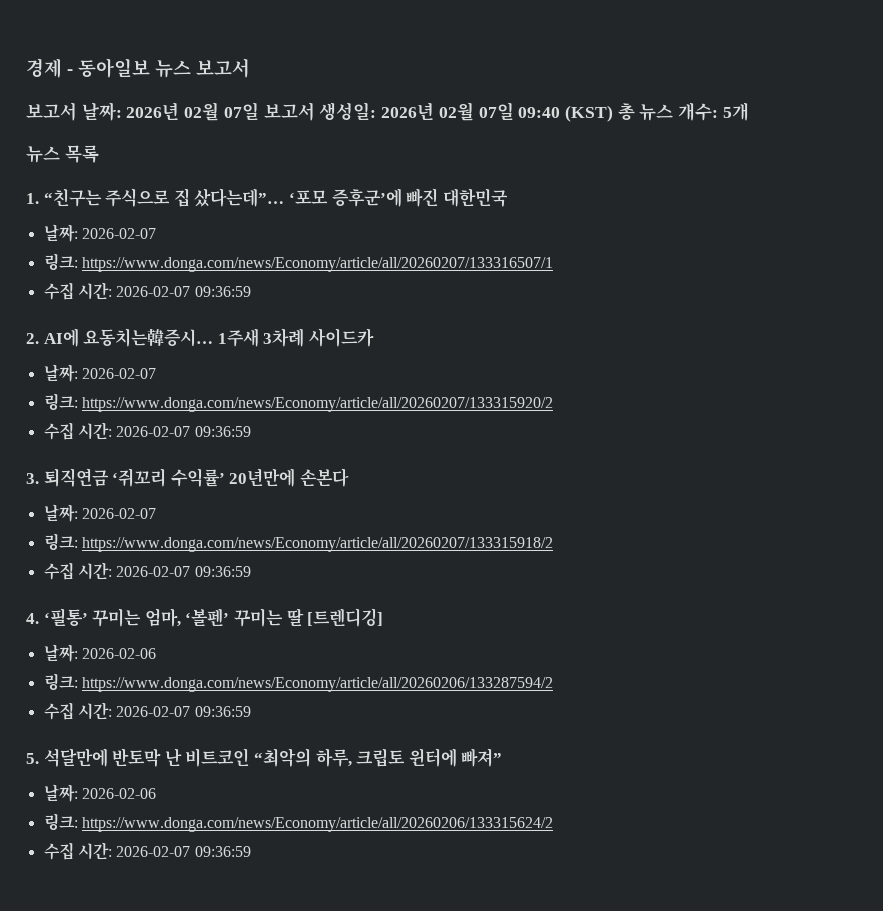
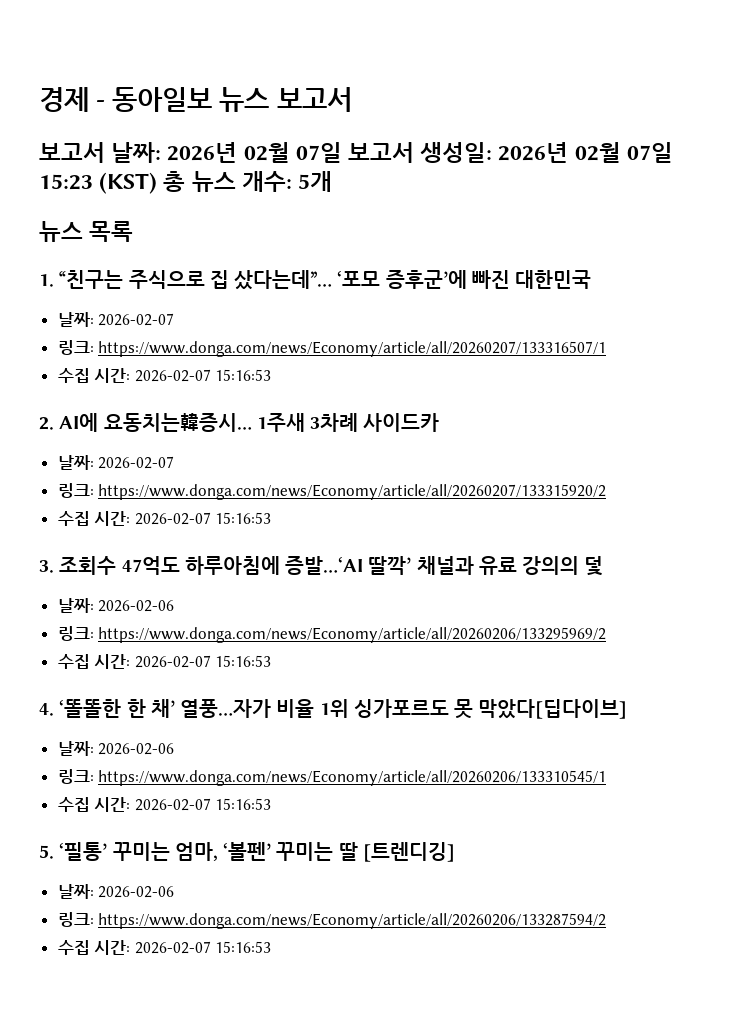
[518,107,561,118] 09:40 -> [39,174,93,190] 15:23
[194,286,251,297] 09:36:59 -> [215,369,272,381] 15:16:53
[194,426,251,437] 09:36:59 -> [215,512,272,524] 15:16:53
[43,468,349,487] [43,504,156,522] [43,533,553,552] [43,562,251,580] 퇴직연금 ‘쥐꼬리 수익률’ 20년만에 손본다 // 날짜: 2026-02-07 // 링크: https://www.donga.com/news/Economy/article/all/20260207/133315918/2 // 수집 시간: 2026-02-07 09:36:59 -> [59,556,604,576] [57,598,175,613] [57,626,607,643] [57,654,272,669] 조회수 47억도 하루아침에 증발…‘AI 딸깍’ 채널과 유료 강의의 덫 // 날짜: 2026-02-06 // 링크: https://www.donga.com/news/Economy/article/all/20260206/133295969/2 // 수집 시간: 2026-02-07 15:16:53
(39, 618) none -> [59,699,628,719] [57,741,175,756] [57,769,607,786] [57,797,272,812] [39,845,54,859] ‘똘똘한 한 채’ 열풍…자가 비율 1위 싱가포르도 못 막았다[딥다이브] // 날짜: 2026-02-06 // 링크: https://www.donga.com/news/Economy/article/all/20260206/133310545/1 // 수집 시간: 2026-02-07 15:16:53 // 5.
[194,706,251,717] [26,748,503,767] [43,784,156,802] [43,813,553,832] [43,842,251,860] 09:36:59 // 5. 석달만에 반토막 난 비트코인 “최악의 하루, 크립토 윈터에 빠져” // 날짜: 2026-02-06 // 링크: https://www.donga.com/news/Economy/article/all/20260206/133315624/2 // 수집 시간: 2026-02-07 09:36:59 -> [215,941,272,953] 15:16:53

